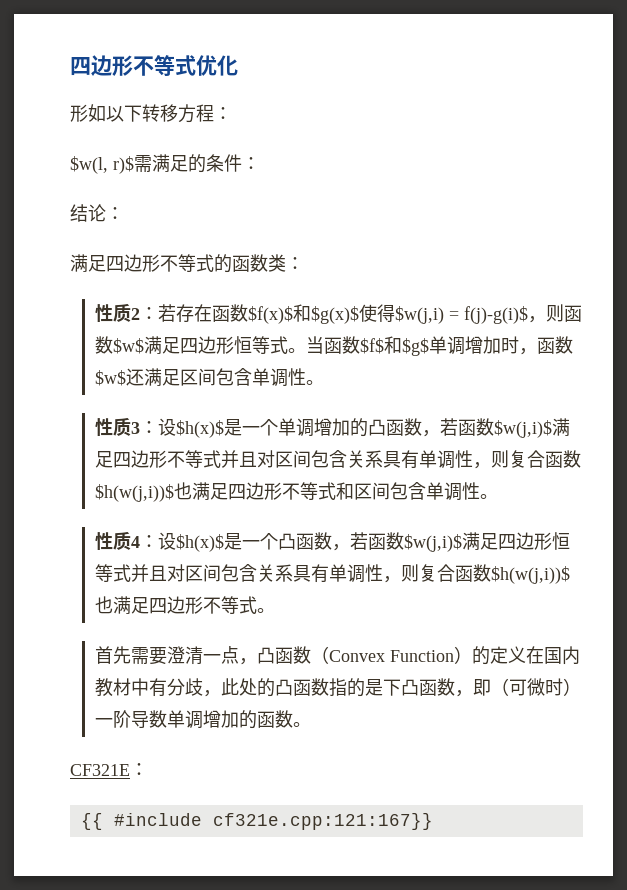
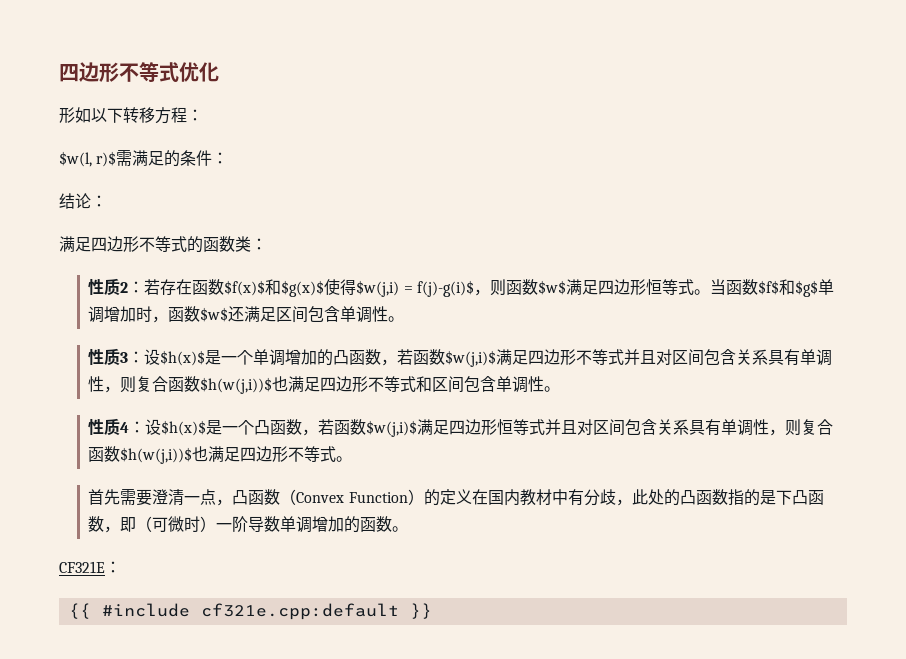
[212,813,433,830] cf321e.cpp:121:167}} -> [200,603,432,620] cf321e.cpp:default }}

